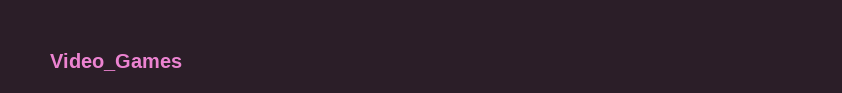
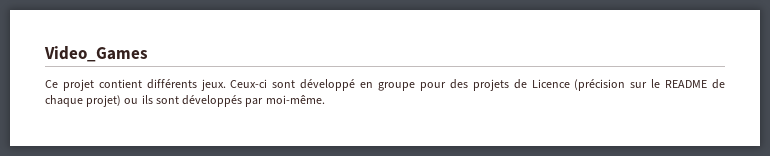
(182, 62) none -> [45,79,725,91] [45,95,325,107] // Ce projet contient différents jeux. Ceux-ci sont développé en groupe pour des projets de Licence (précision sur le README de chaque projet) ou ils sont développés par moi-même.

